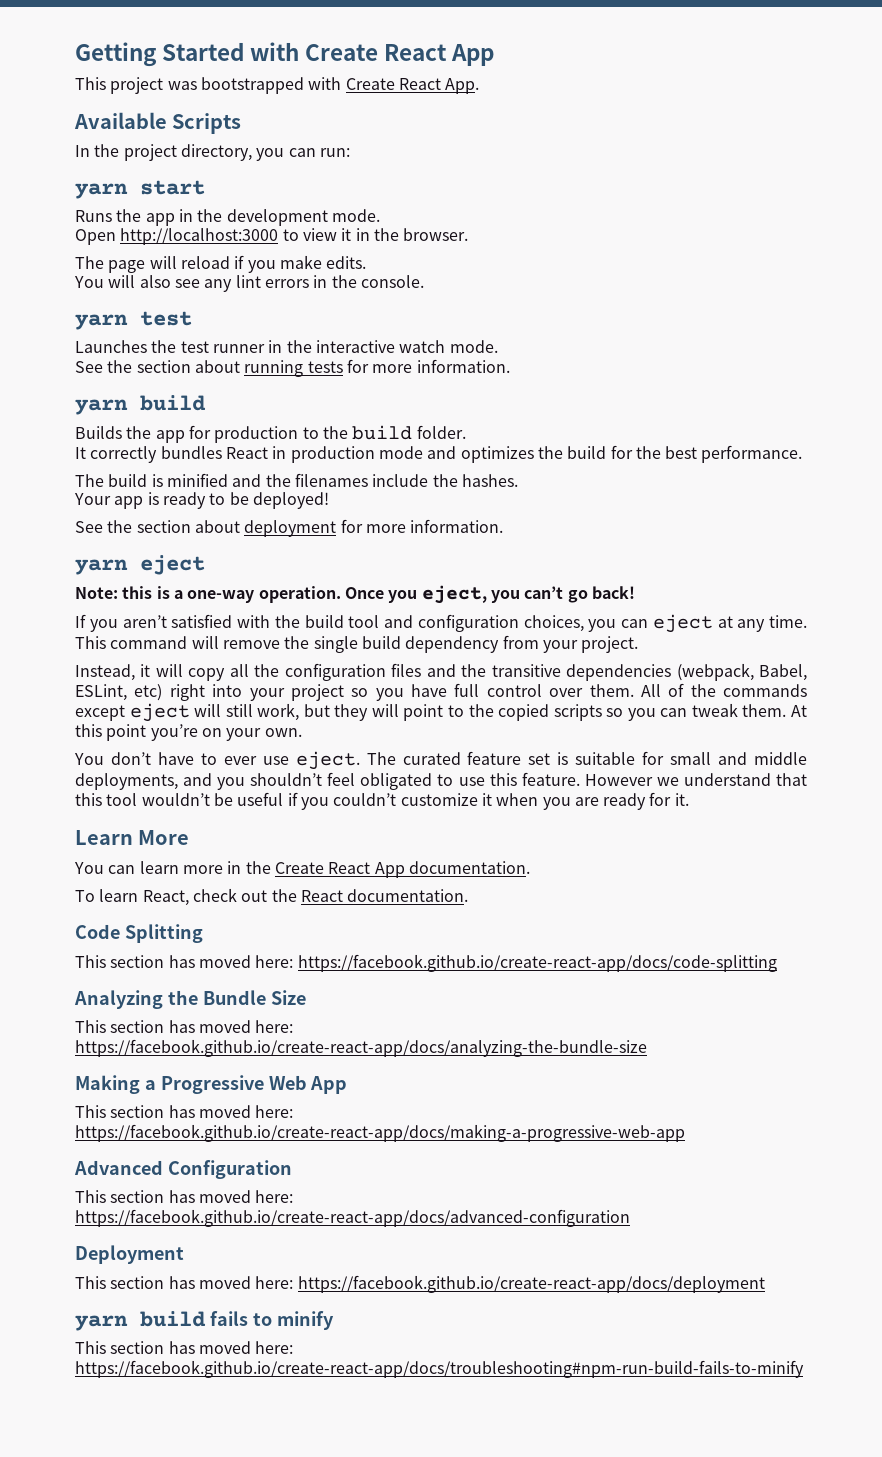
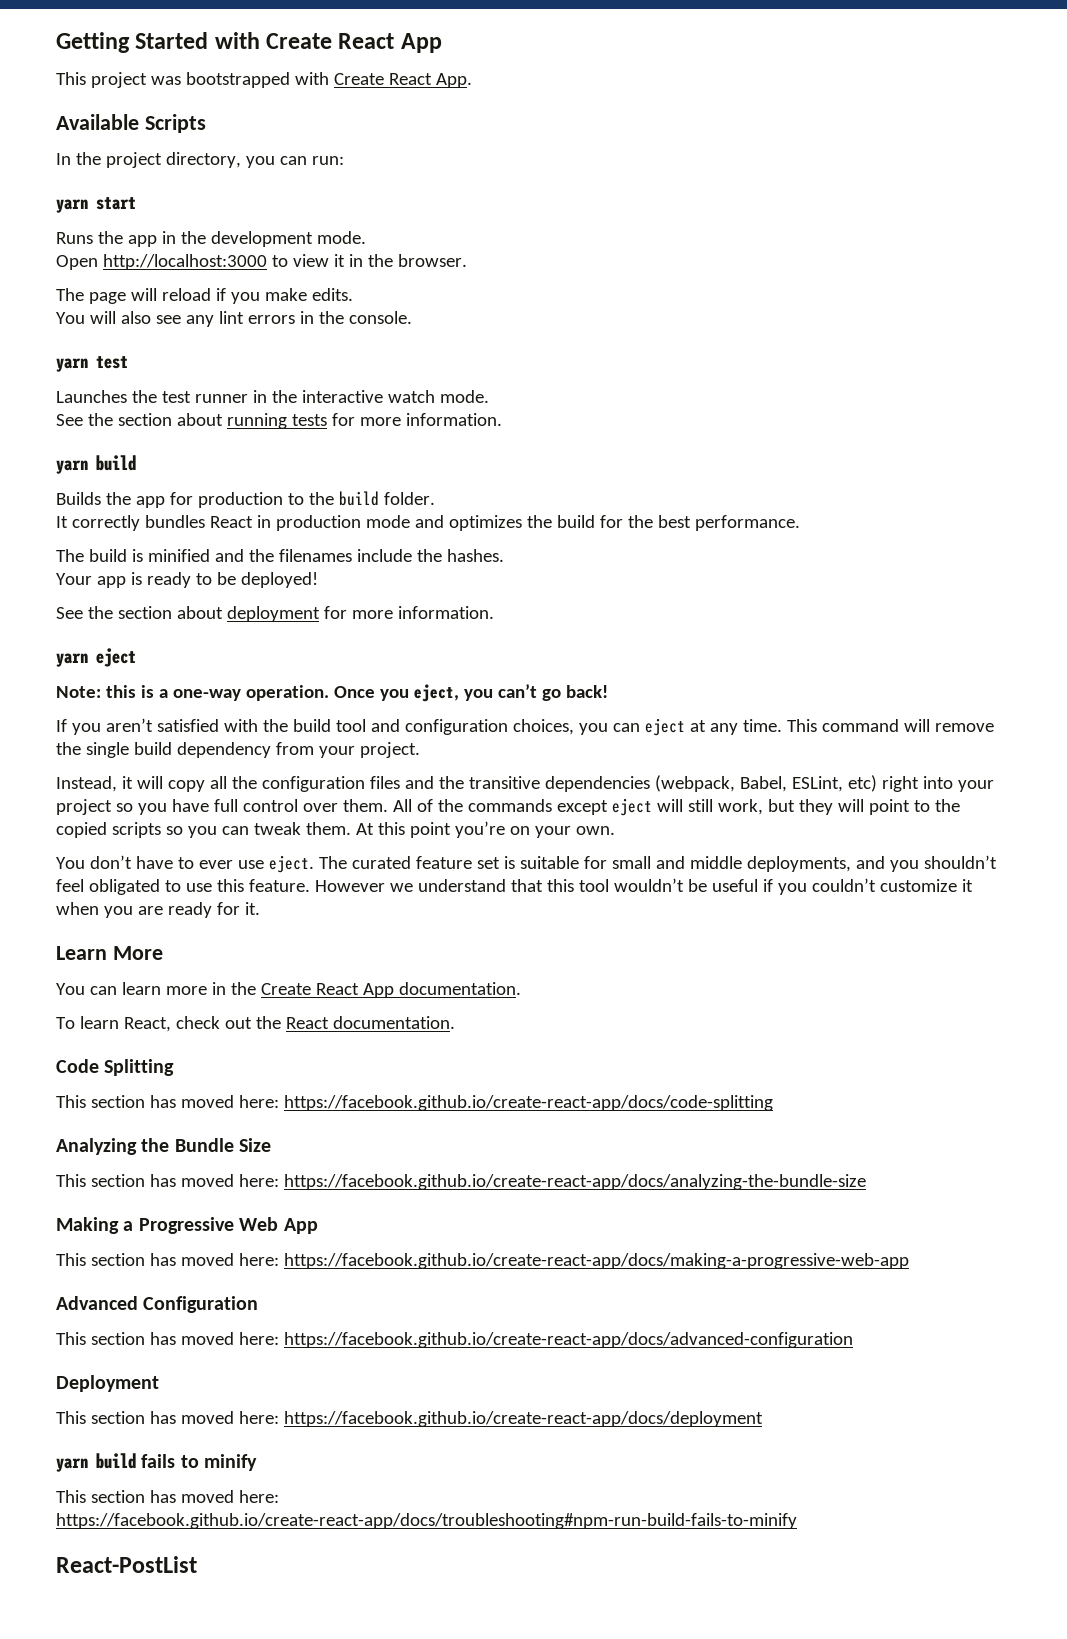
(804, 1369) none -> [56,1556,197,1573] // React-PostList

